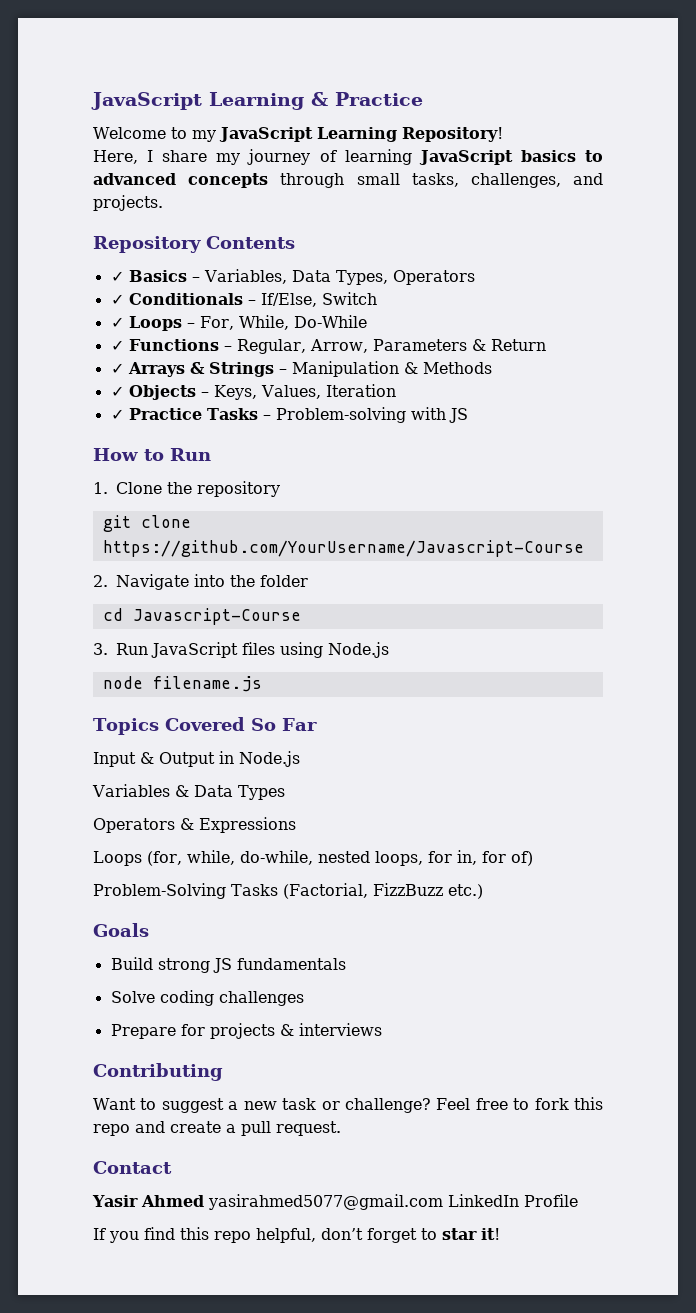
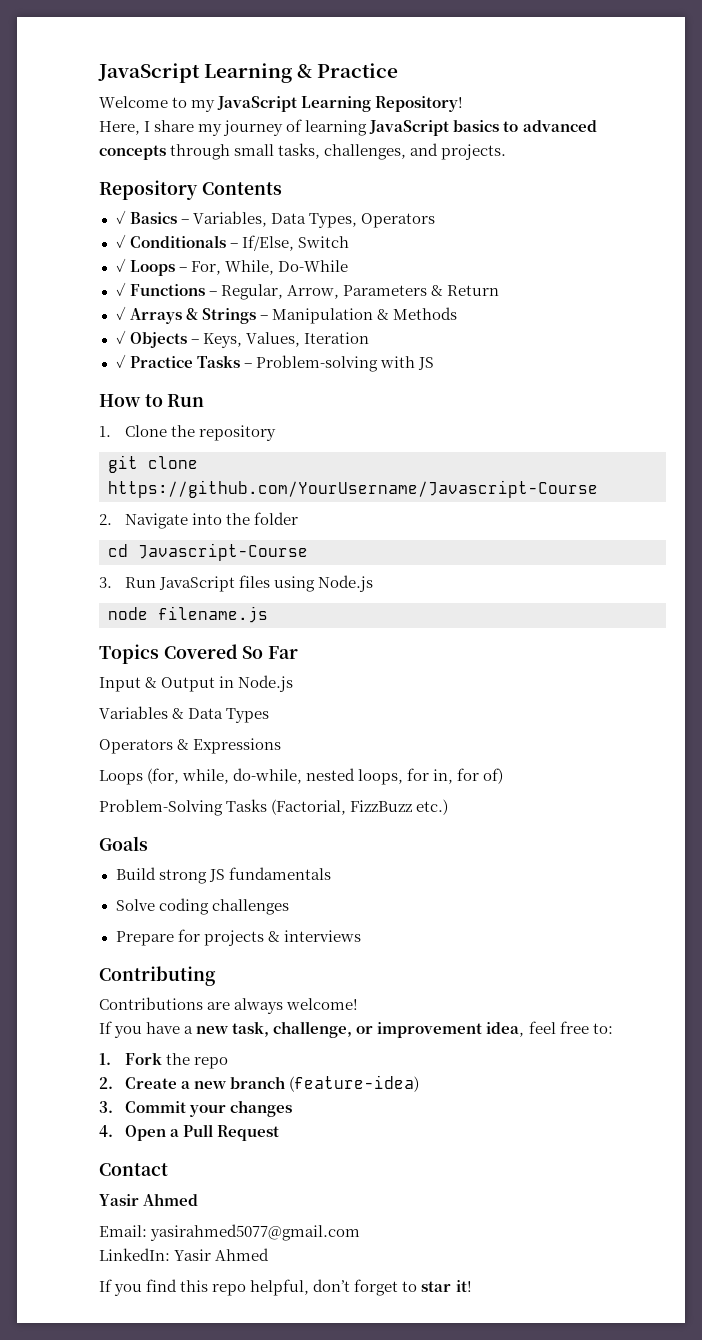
[93,1097,603,1113] [93,1121,341,1136] Want to suggest a new task or challenge? Feel free to fork this repo and create a pull request. -> [99,997,359,1014] [99,1021,613,1038] [99,1052,229,1069] [99,1075,420,1092] [99,1100,293,1117] [99,1124,280,1141] Contributions are always welcome! // If you have a new task, challenge, or improvement idea, feel free to: // 1. Fork the repo // 2. Create a new branch (feature-idea) // 3. Commit your changes // 4. Open a Pull Request
(204, 1201) none -> [99,1225,147,1237] // Email:
[447,1194,578,1207] LinkedIn Profile -> [99,1248,270,1261] // LinkedIn: Yasir Ahmed

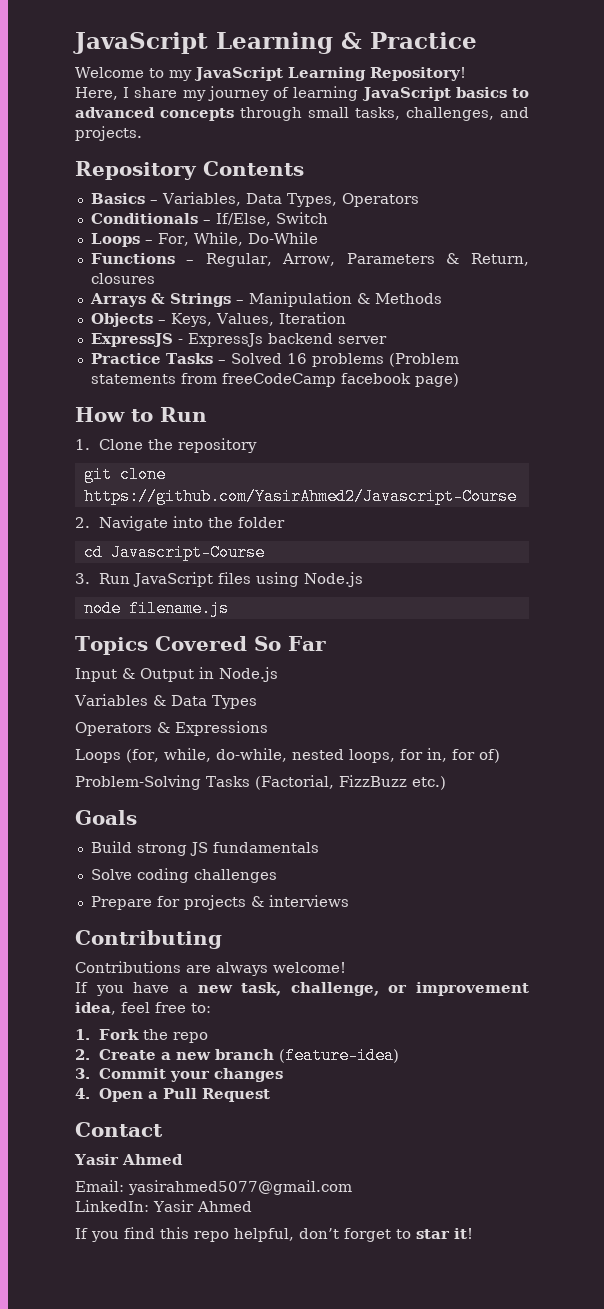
[115,210,126,224] ✓ -> (304, 168) none
[115,234,126,248] ✓ -> (419, 200) none
[115,258,126,272] ✓ -> (328, 218) none
[115,282,126,296] ✓ -> (318, 238) none
[446,285,499,296] [115,306,126,320] Return // ✓ -> [471,253,530,266] [90,273,155,284] Return, closures //
[115,330,126,344] ✓ -> (442, 298) none
[115,354,434,372] ✓ Practice Tasks – Problem-solving with JS -> [90,333,387,347] [90,353,459,367] [90,373,459,387] ExpressJS - ExpressJs backend server // Practice Tasks – Solved 16 problems (Problem statements from freeCodeCamp facebook page)
[108,480,598,498] https://github.com/YourUsername/Javascript-Course -> [83,488,517,505] https://github.com/YasirAhmed2/Javascript-Course

